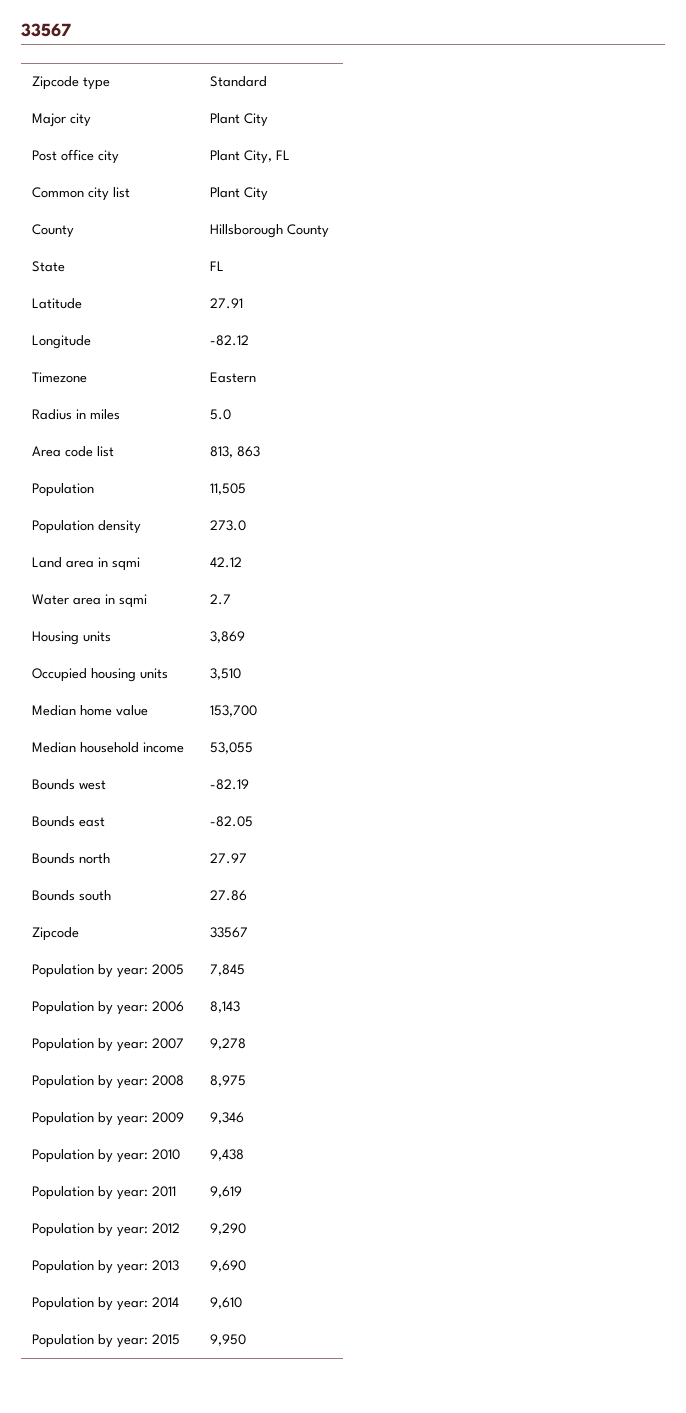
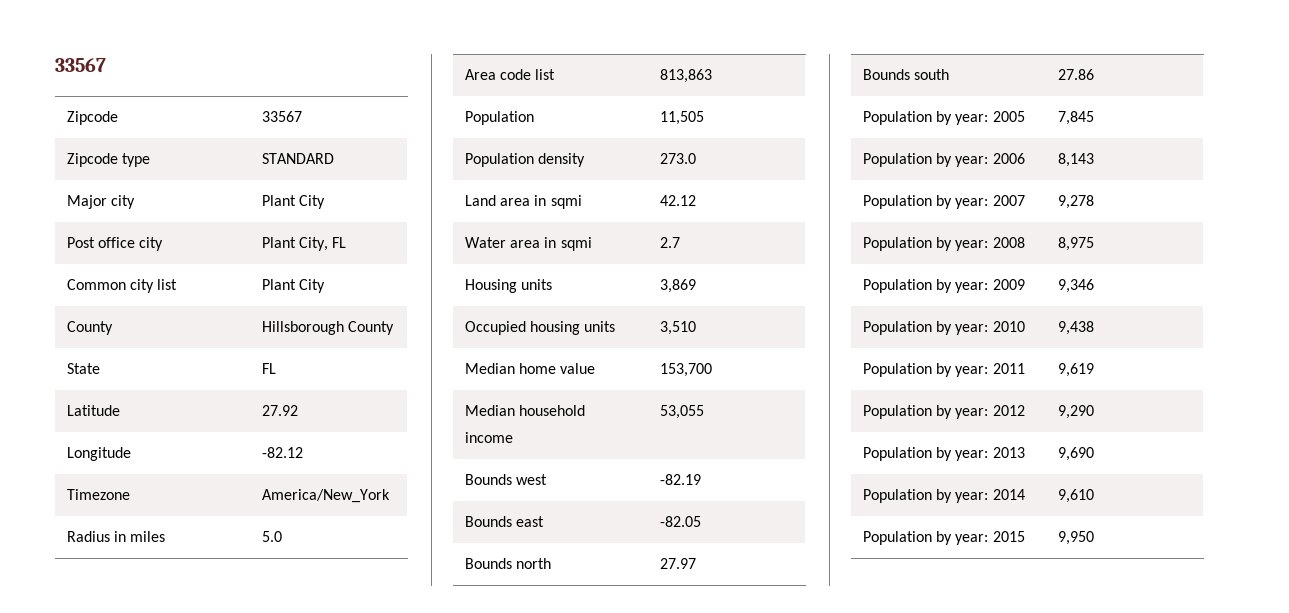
[21,23,71,37] 33567 -> [55,58,106,72] [66,111,118,125] [261,111,302,122] 33567 // Zipcode | 33567
[210,76,268,87] Standard -> [261,153,334,164] STANDARD
[210,298,244,309] 27.91 -> [261,405,298,416] 27.92
[210,372,257,383] Eastern -> [261,489,390,503] America/New_York
[210,446,261,458] 813, 863 -> [659,69,712,83] 813,863
[32,927,80,941] [210,927,249,938] // Zipcode | 33567 -> (1094, 74) none

